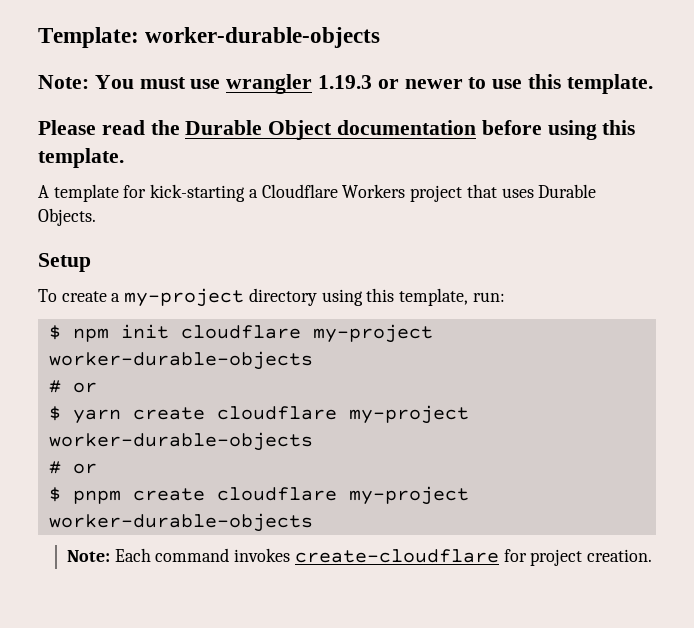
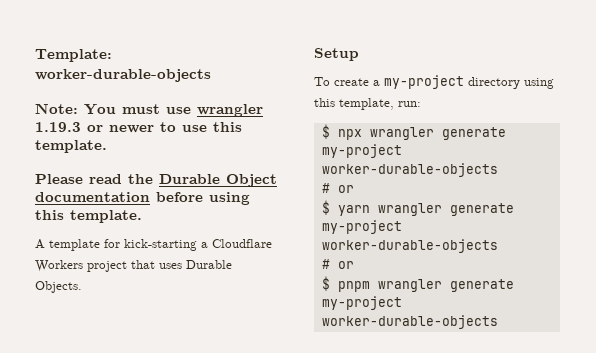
[72,324,301,342] npm init cloudflare -> [337,127,506,140] npx wrangler generate
[132,406,337,420] create cloudflare -> [377,203,514,216] wrangler generate
[132,486,469,505] [48,513,313,532] [66,548,653,566] create cloudflare my-project worker-durable-objects // Note: Each command invokes create-cloudflare for project creation. -> [377,279,514,292] [321,296,402,310] [321,315,498,329] wrangler generate my-project worker-durable-objects

